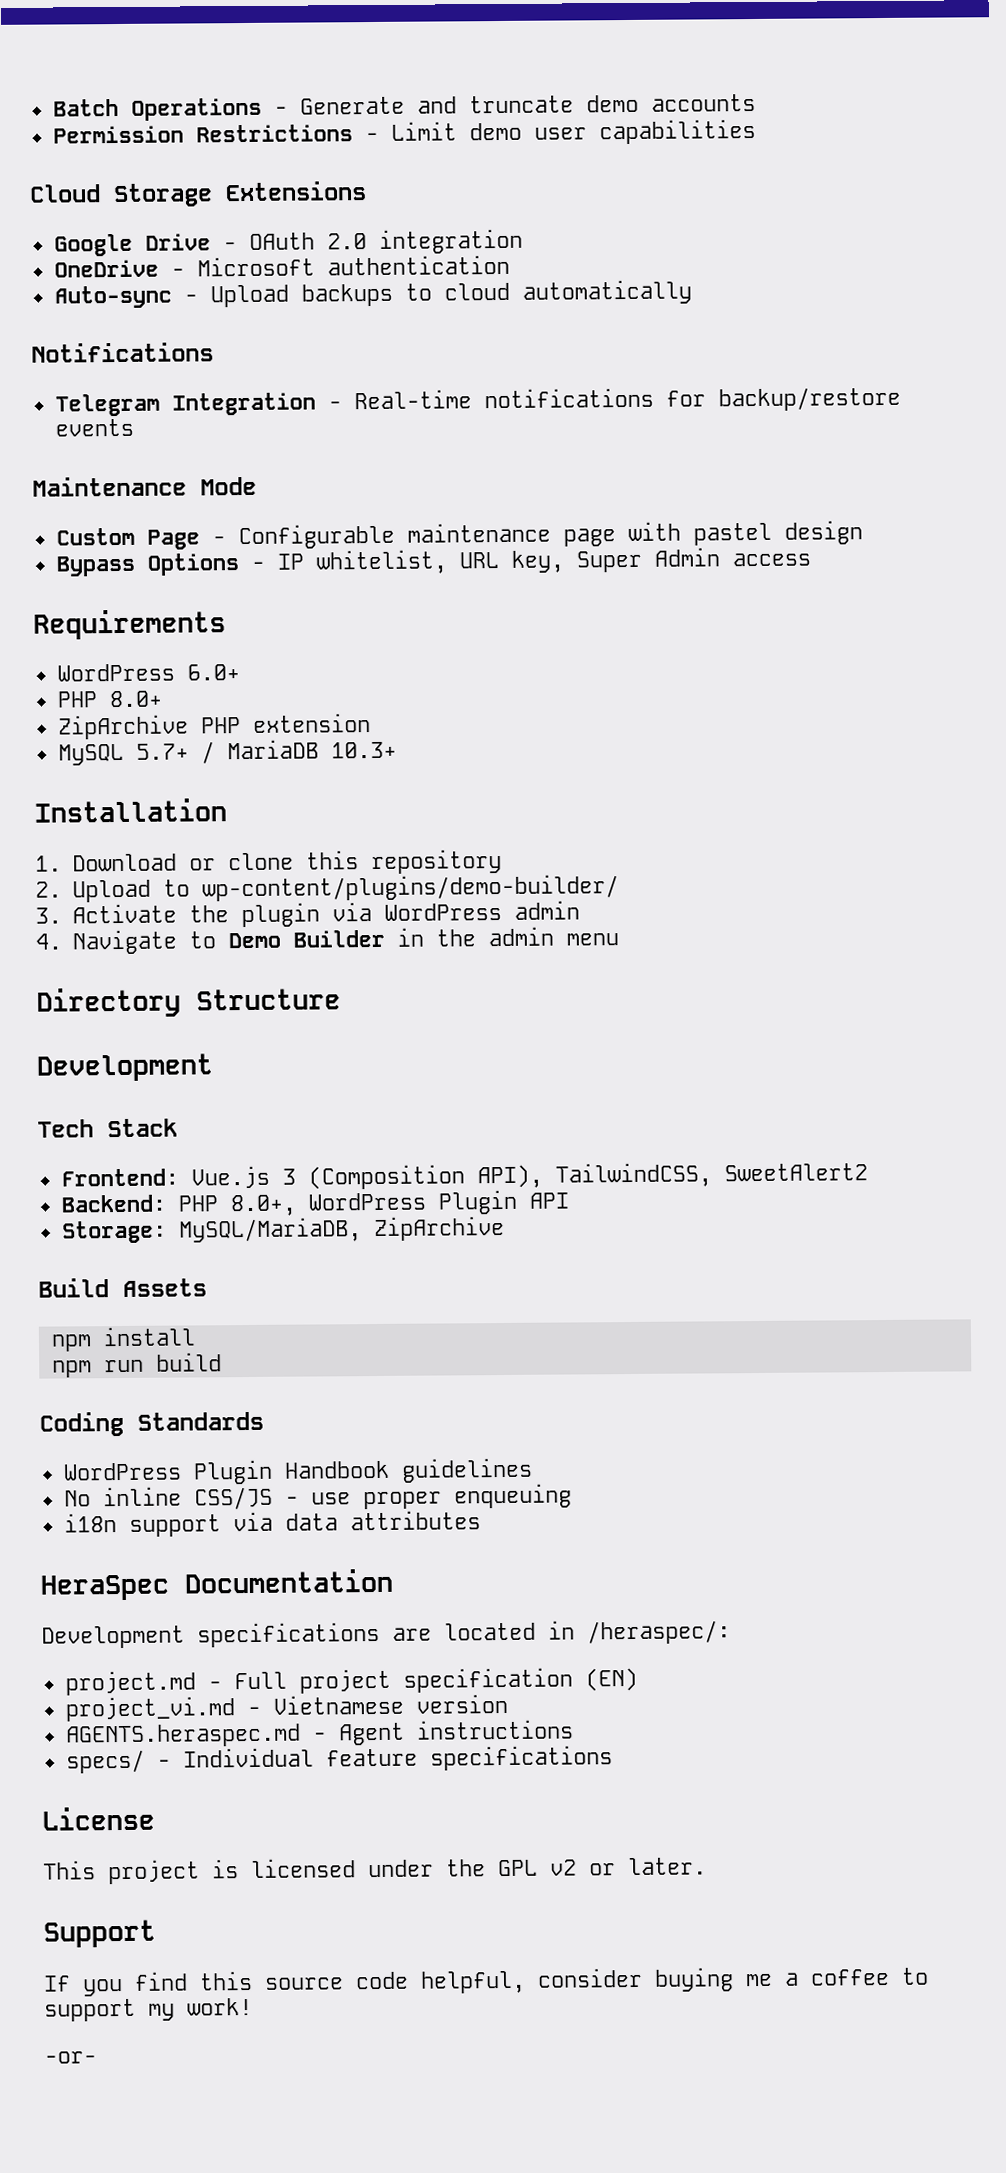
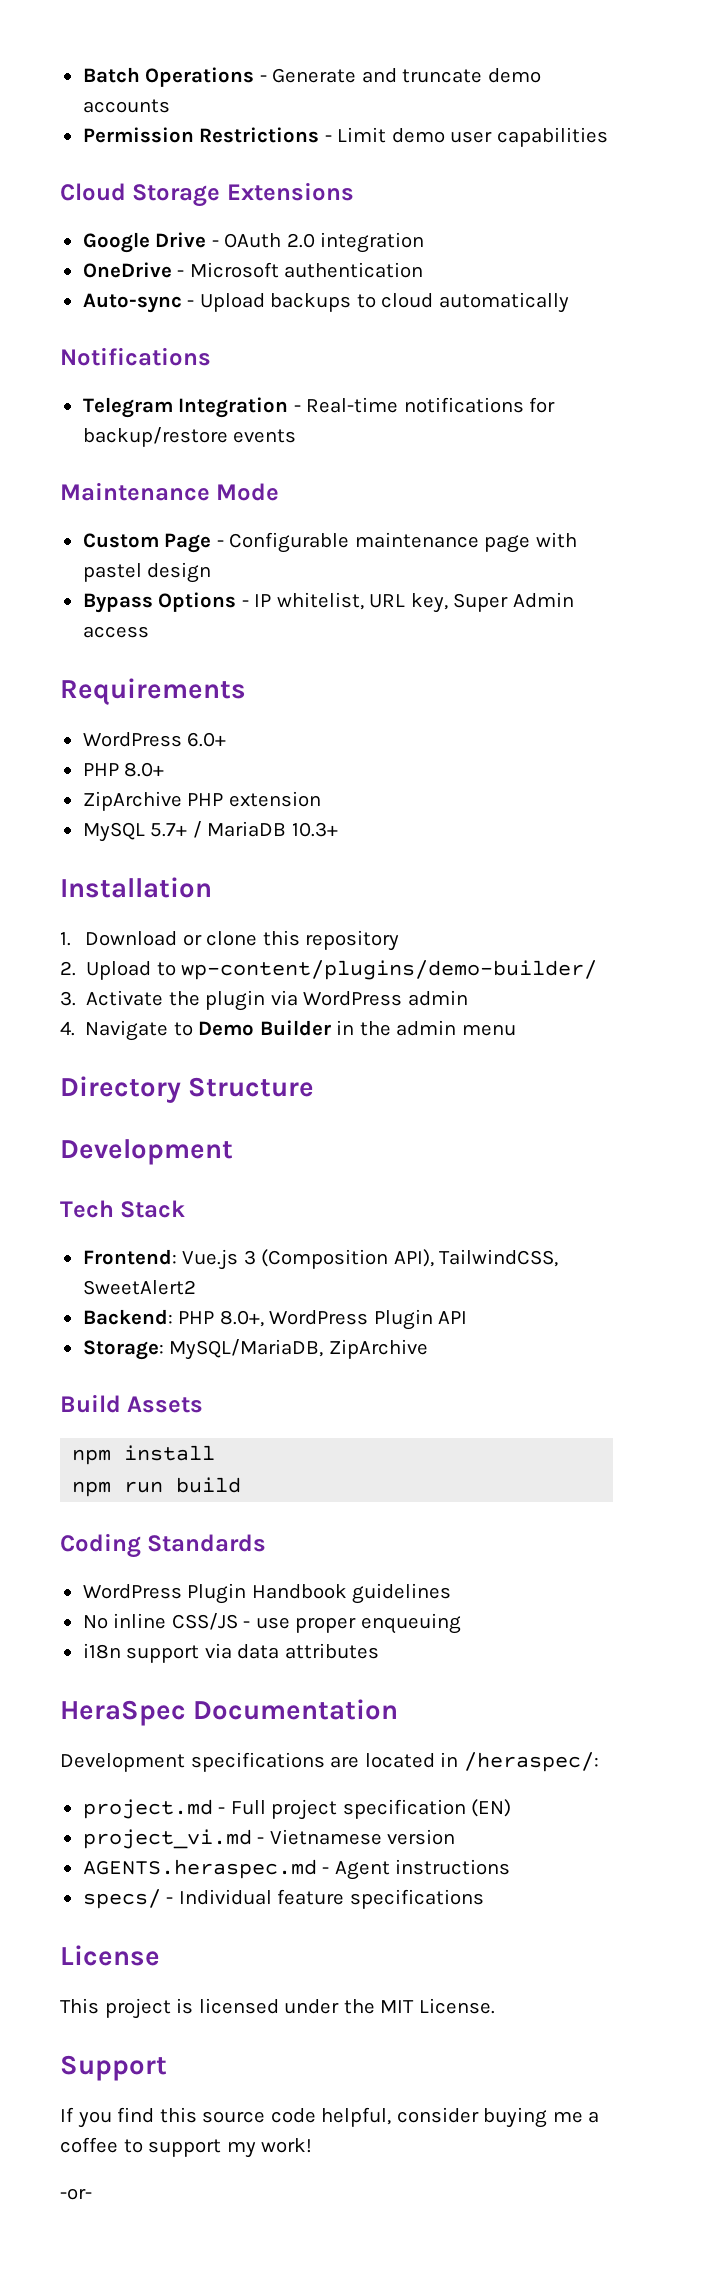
[498,1857,707,1877] GPL v2 or later. -> [380,1998,495,2014] MIT License.

